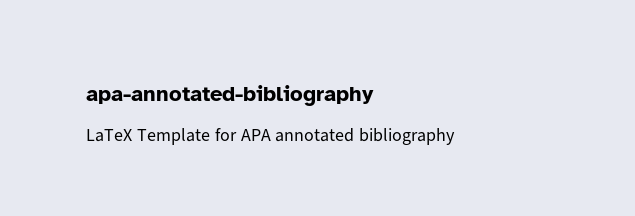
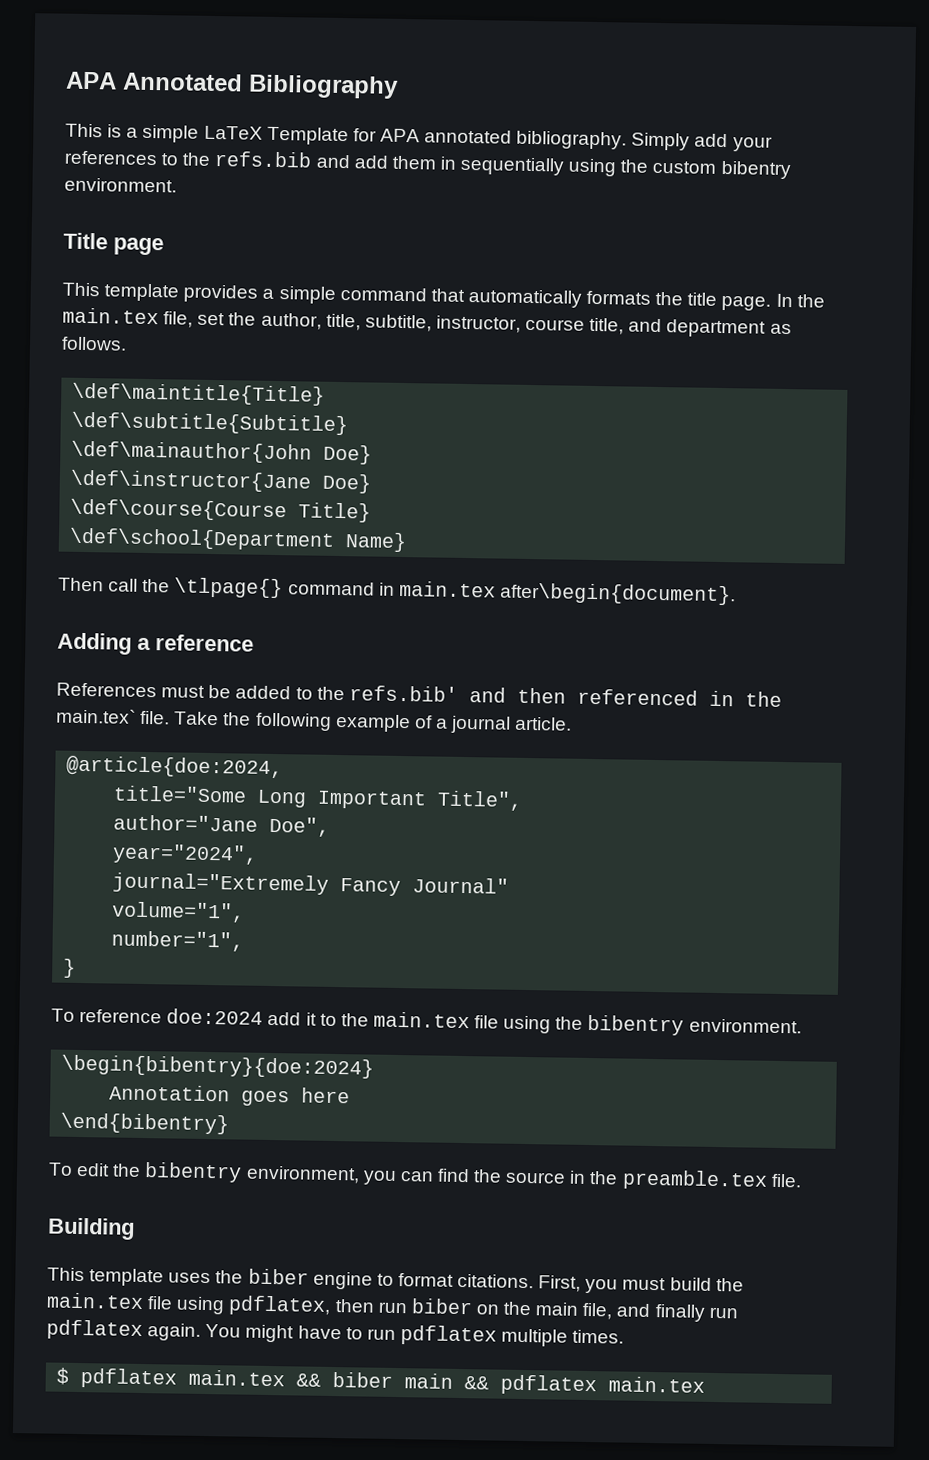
[86,85,374,106] apa-annotated-bibliography // -> [66,71,399,99] [65,123,200,143] APA Annotated Bibliography // This is a simple
[359,128,456,145] bibliography -> [516,130,773,152] [64,150,791,180] [64,177,177,193] [63,232,164,256] [62,282,825,311] [62,307,792,338] [61,336,127,351] [72,382,326,406] [71,411,349,436] [71,440,373,465] [70,469,373,494] [70,498,372,523] [69,527,408,553] [58,577,736,606] [57,632,254,655] [56,682,782,707] [56,708,573,734] [66,755,284,779] [113,785,524,811] [113,814,331,837] [112,843,259,865] [112,872,510,897] [111,901,246,923] [111,930,245,952] [63,958,77,978] [51,1008,802,1036] [61,1054,375,1079] [109,1084,351,1107] [60,1112,230,1135] [48,1162,802,1191] [47,1217,135,1240] [47,1267,744,1294] [46,1292,738,1322] [46,1319,625,1347] [56,1367,706,1396] bibliography. Simply add your references to the refs.bib and add them in sequentially using the custom bibentry environment. // Title page // This template provides a simple command that automatically formats the title page. In the main.tex file, set the author, title, subtitle, instructor, course title, and department as follows. // \def\maintitle{Title} // \def\subtitle{Subtitle} // \def\mainauthor{John Doe} // \def\instructor{Jane Doe} // \def\course{Course Title} // \def\school{Department Name} // Then call the \tlpage{} command in main.tex after\begin{document}. // Adding a reference // References must be added to the refs.bib' and then referenced in the main.tex` file. Take the following example of a journal article. // @article{doe:2024, // title="Some Long Important Title", // author="Jane Doe", // year="2024", // journal="Extremely Fancy Journal" // volume="1", // number="1", // } // To reference doe:2024 add it to the main.tex file using the bibentry environment. // \begin{bibentry}{doe:2024} // Annotation goes here // \end{bibentry} // To edit the bibentry environment, you can find the source in the preamble.tex file. // Building // This template uses the biber engine to format citations. First, you must build the main.tex file using pdflatex, then run biber on the main file, and finally run pdflatex again. You might have to run pdflatex multiple times. // $ pdflatex main.tex && biber main && pdflatex main.tex

